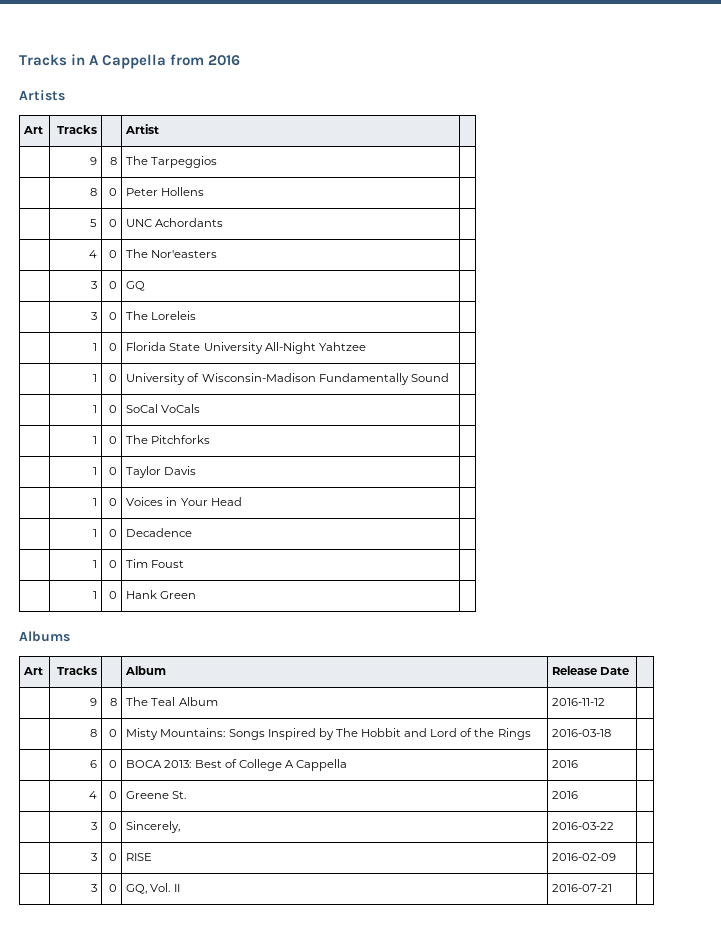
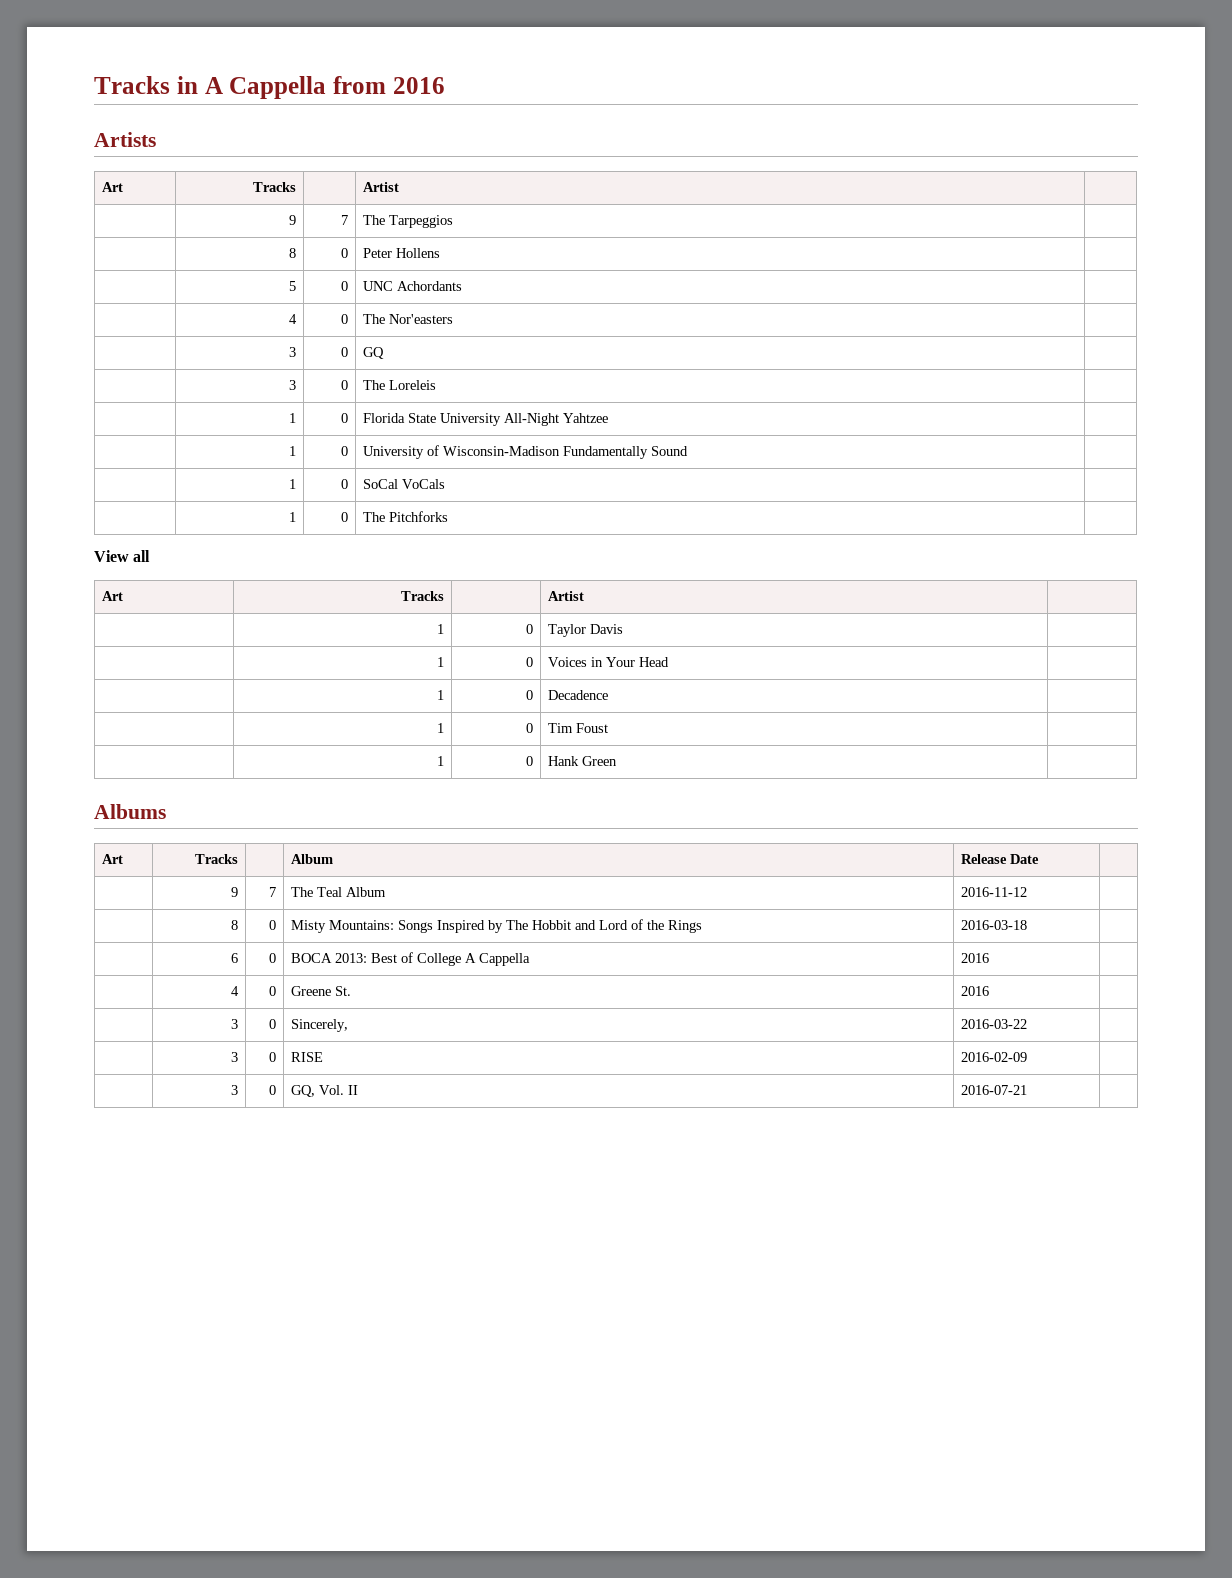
[109,157,117,165] 8 -> [340,215,348,225] 7
(211, 439) none -> [94,550,151,562] [102,591,124,601] [400,591,444,601] [548,591,585,601] // View all // Art | Tracks | | Artist |
[109,698,117,706] 8 -> [268,887,276,897] 7

